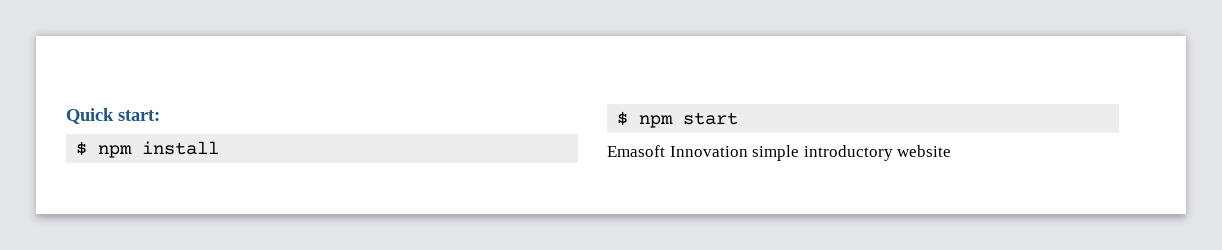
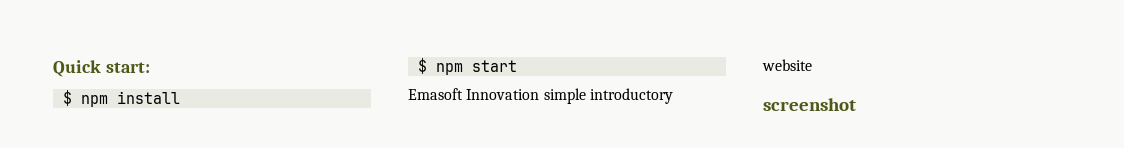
(952, 151) none -> [763,98,856,111] // screenshot

